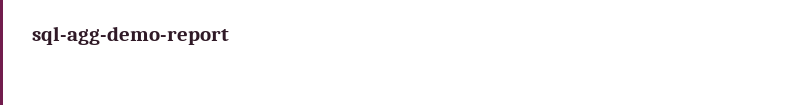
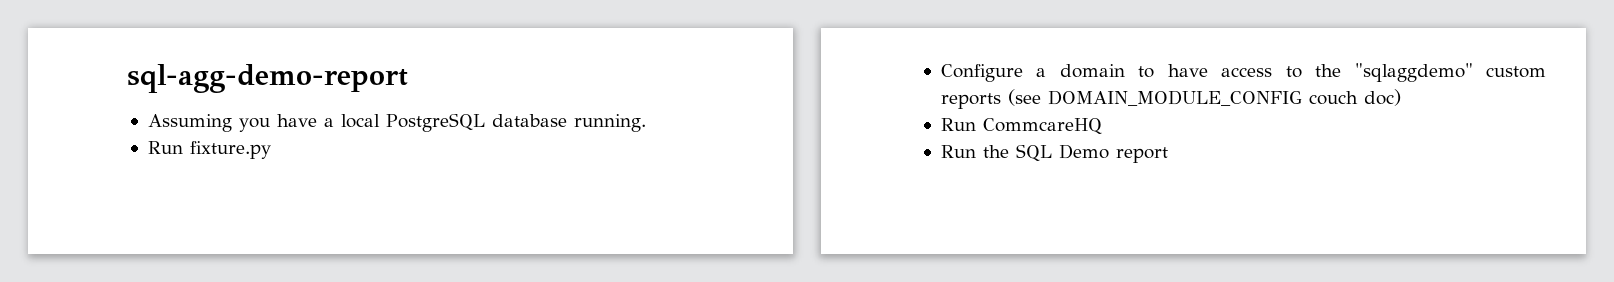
(229, 35) none -> [147,113,646,132] [147,141,271,159] [940,63,1546,82] [940,89,1401,109] [940,118,1102,135] [940,144,1168,163] // Assuming you have a local PostgreSQL database running. // Run fixture.py // Configure a domain to have access to the "sqlaggdemo" custom reports (see DOMAIN_MODULE_CONFIG couch doc) // Run CommcareHQ // Run the SQL Demo report

